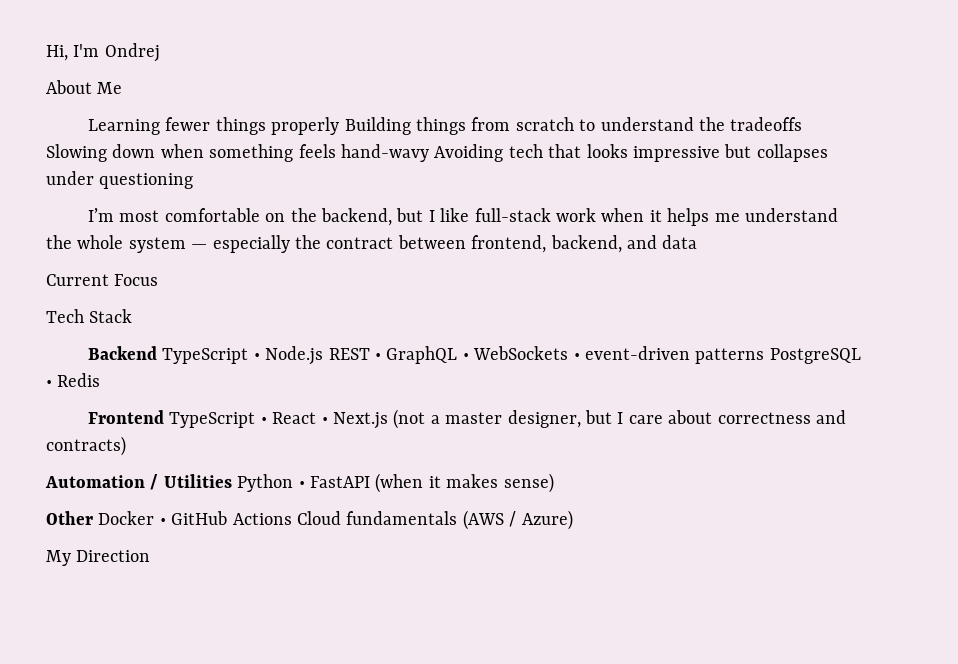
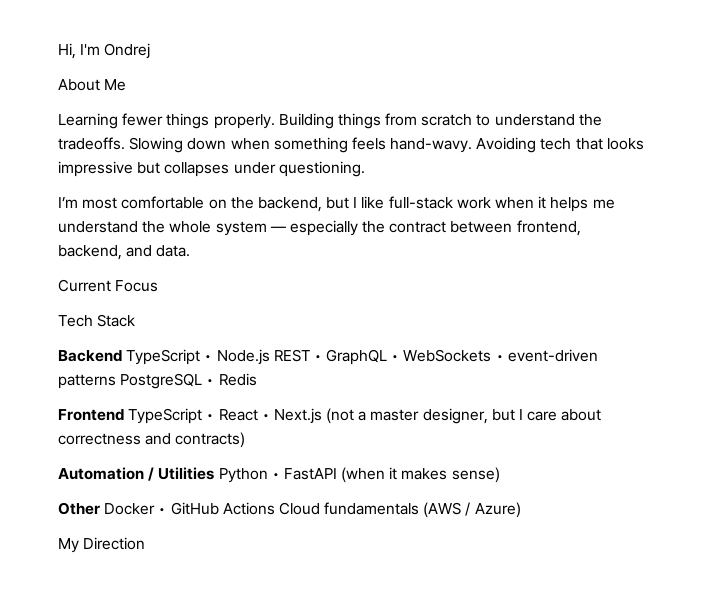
[271,117,340,135] properly -> [213,114,275,129] properly.
[730,117,803,131] tradeoffs -> [58,137,125,150] tradeoffs.
[341,144,429,162] hand-wavy -> [390,138,473,153] hand-wavy.
[99,173,194,189] questioning -> [278,161,365,177] questioning.
[662,235,698,249] data -> [156,245,191,257] data.

